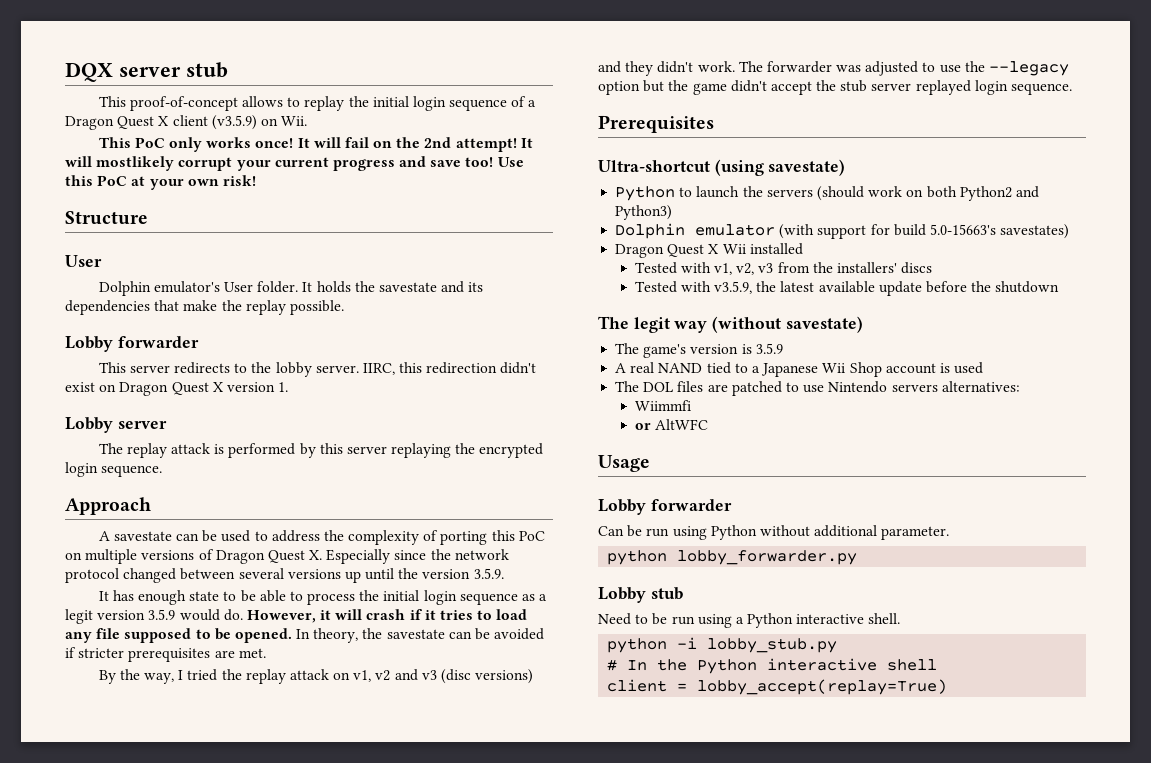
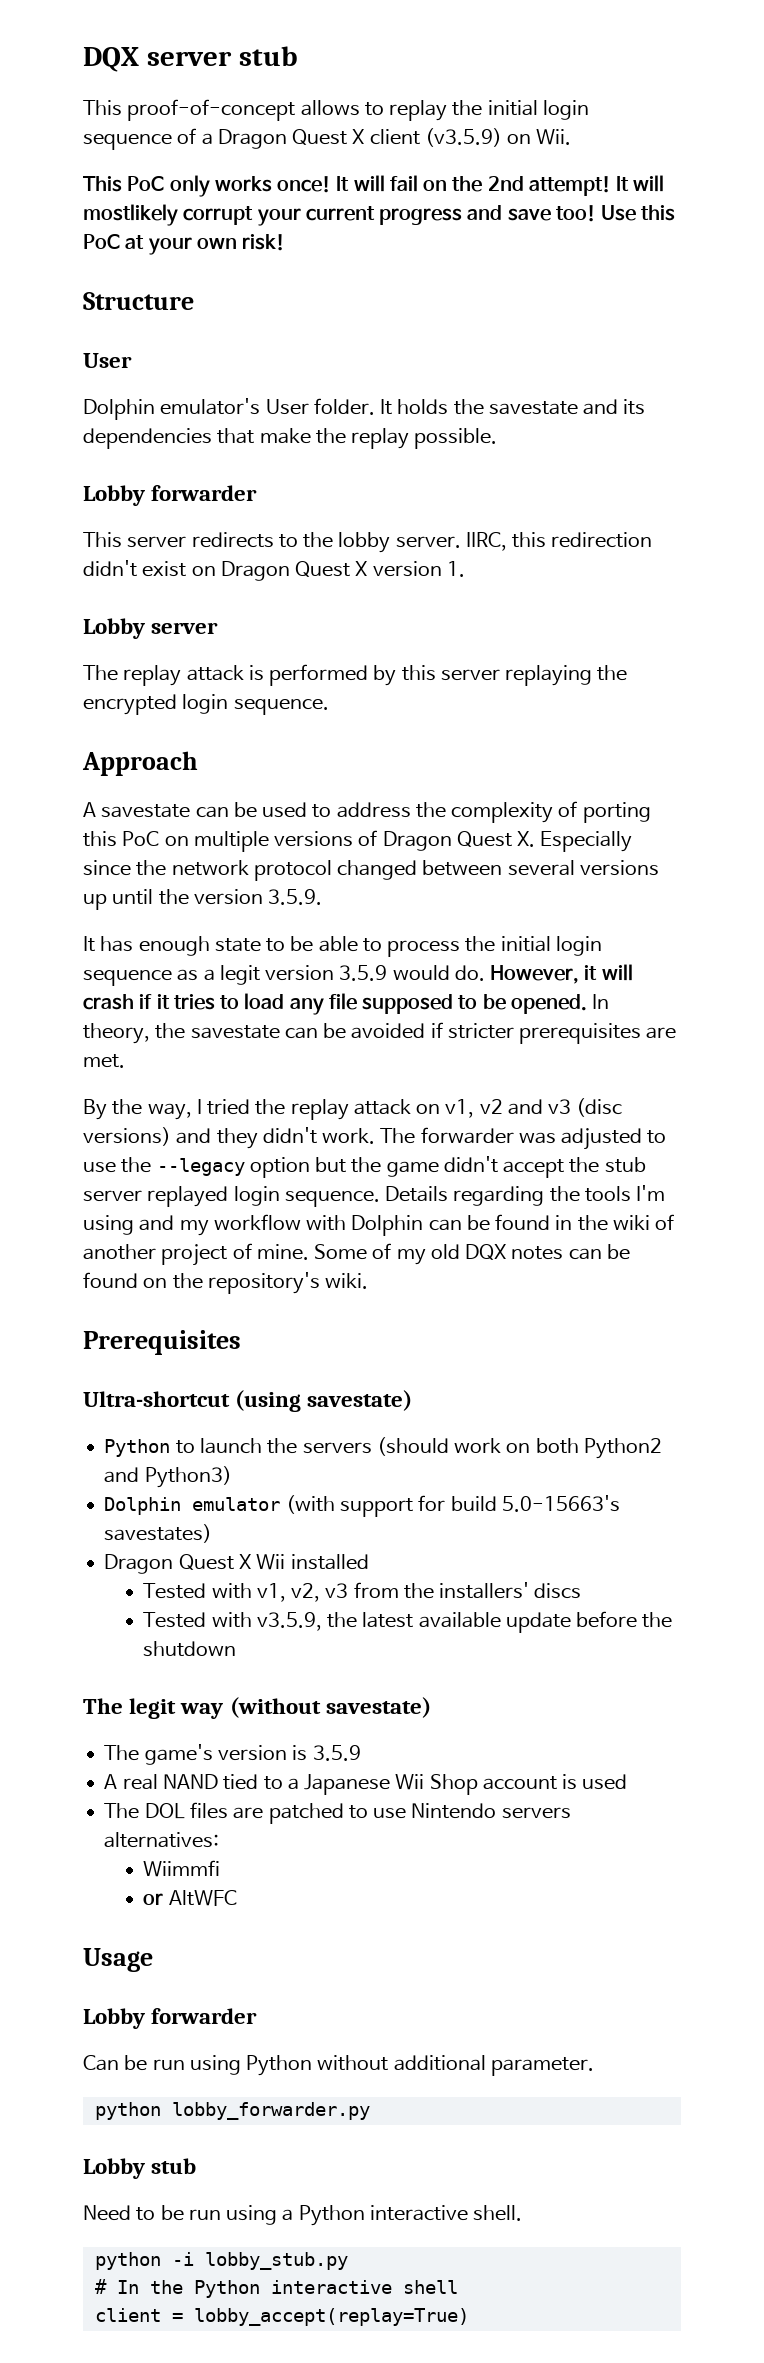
(1073, 89) none -> [385,1185,666,1206] [83,1214,675,1236] [83,1243,630,1266] [83,1272,369,1294] Details regarding the tools I'm using and my workflow with Dolphin can be found in the wiki of another project of mine. Some of my old DQX notes can be found on the repository's wiki.

